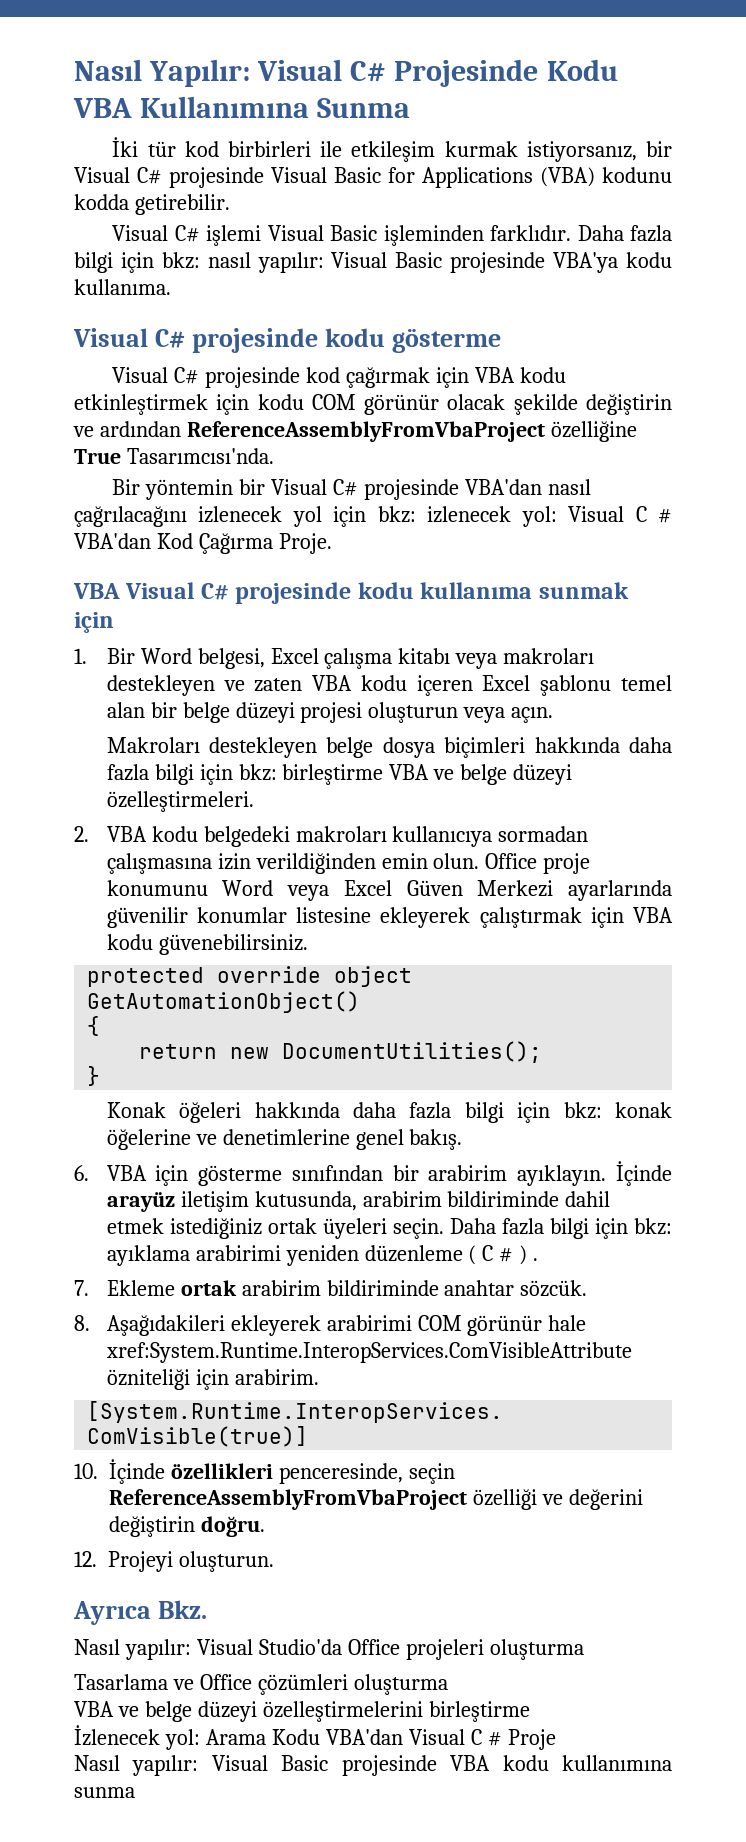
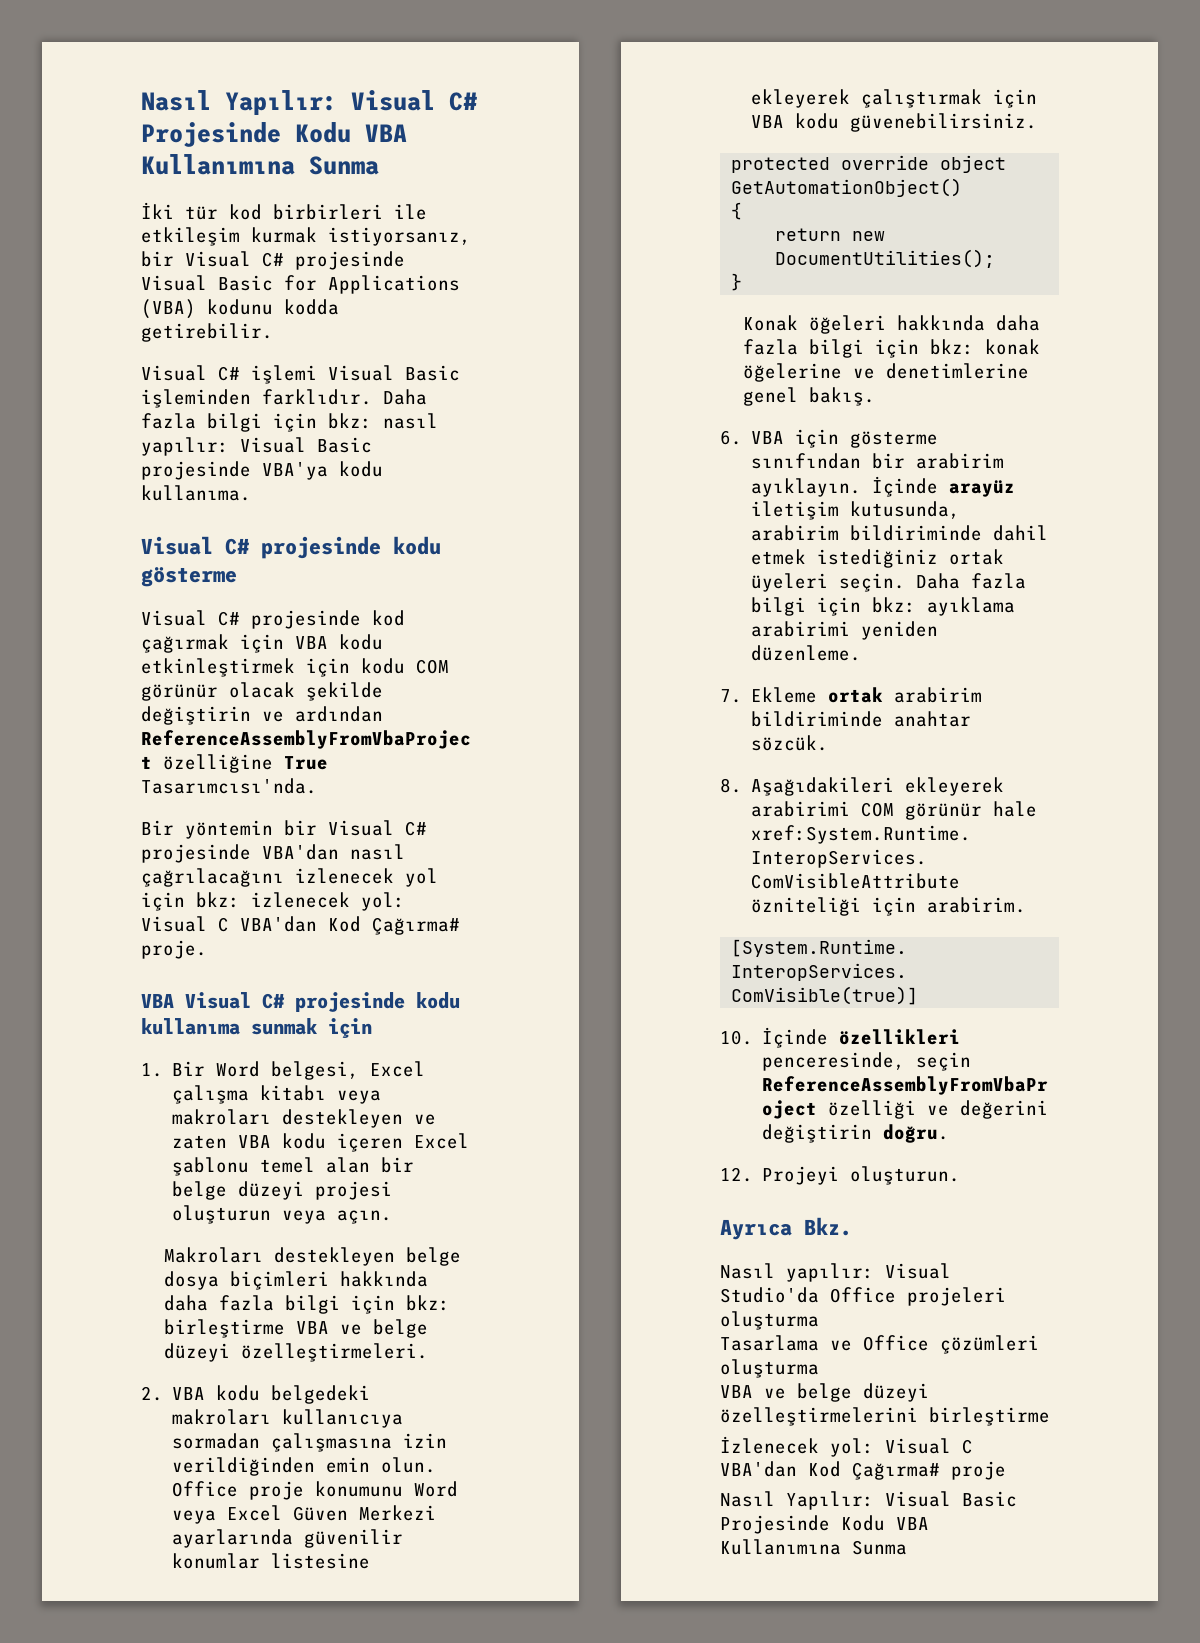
[658,508,672,523] [74,533,332,554] # VBA'dan Kod Çağırma Proje. -> [240,916,460,935] [141,940,207,959] VBA'dan Kod Çağırma# proje.
[364,1245,539,1265] düzenleme ( C # ) . -> [751,645,862,661] düzenleme.
[205,1729,556,1750] [74,1755,673,1776] [74,1787,135,1798] Arama Kodu VBA'dan Visual C # Proje // Nasıl yapılır: Visual Basic projesinde VBA kodu kullanımına sunma -> [885,1438,973,1454] [720,1461,1006,1480] [720,1491,1017,1510] [720,1515,929,1534] [720,1539,907,1555] Visual C VBA'dan Kod Çağırma# proje // Nasıl Yapılır: Visual Basic Projesinde Kodu VBA Kullanımına Sunma

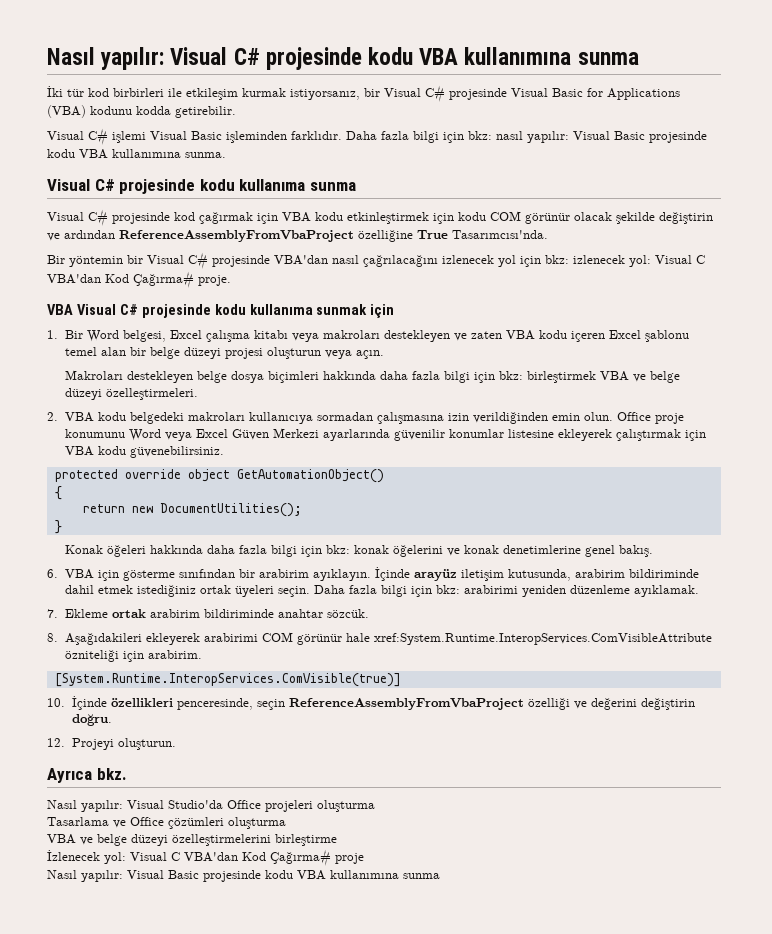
[141,90,477,115] [141,122,407,147] [141,154,379,175] Nasıl Yapılır: Visual C# Projesinde Kodu VBA Kullanımına Sunma -> [47,47,639,70] Nasıl yapılır: Visual C# projesinde kodu VBA kullanımına sunma
[262,461,383,480] [141,485,251,501] [141,536,441,559] [141,567,237,587] VBA'ya kodu kullanıma. // Visual C# projesinde kodu gösterme -> [47,149,226,159] [47,179,356,194] kodu VBA kullanımına sunma. // Visual C# projesinde kodu kullanıma sunma
[164,1319,286,1338] birleştirme -> [527,371,597,383] birleştirmek
[743,363,876,382] öğelerine ve -> [393,545,500,557] öğelerini ve konak
[927,597,1016,616] ayıklama -> (461, 589) none
[751,645,862,661] düzenleme. -> [570,585,700,597] düzenleme ayıklamak.
[804,1217,852,1236] Bkz. -> [96,768,127,780] bkz.
[786,1491,1017,1510] [720,1515,929,1534] [720,1539,907,1555] Yapılır: Visual Basic Projesinde Kodu VBA Kullanımına Sunma -> [81,870,440,882] yapılır: Visual Basic projesinde kodu VBA kullanımına sunma

